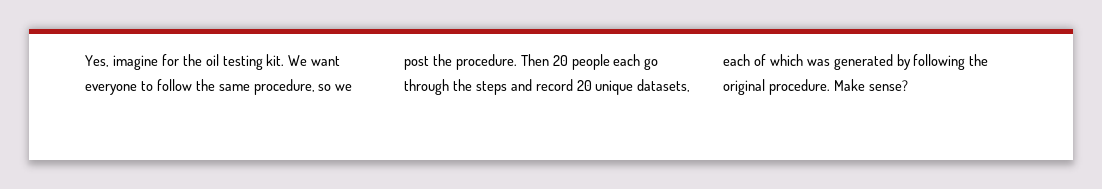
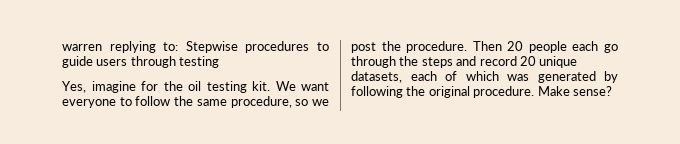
(85, 61) none -> [62,41,329,53] [62,56,220,68] warren replying to: Stepwise procedures to guide users through testing //

